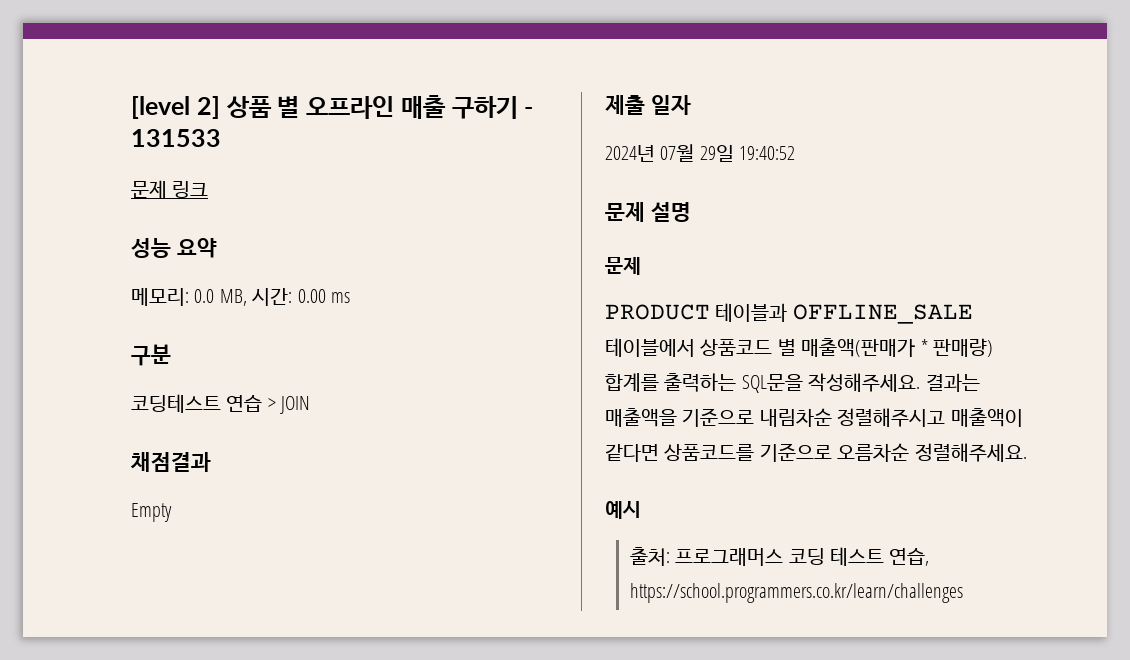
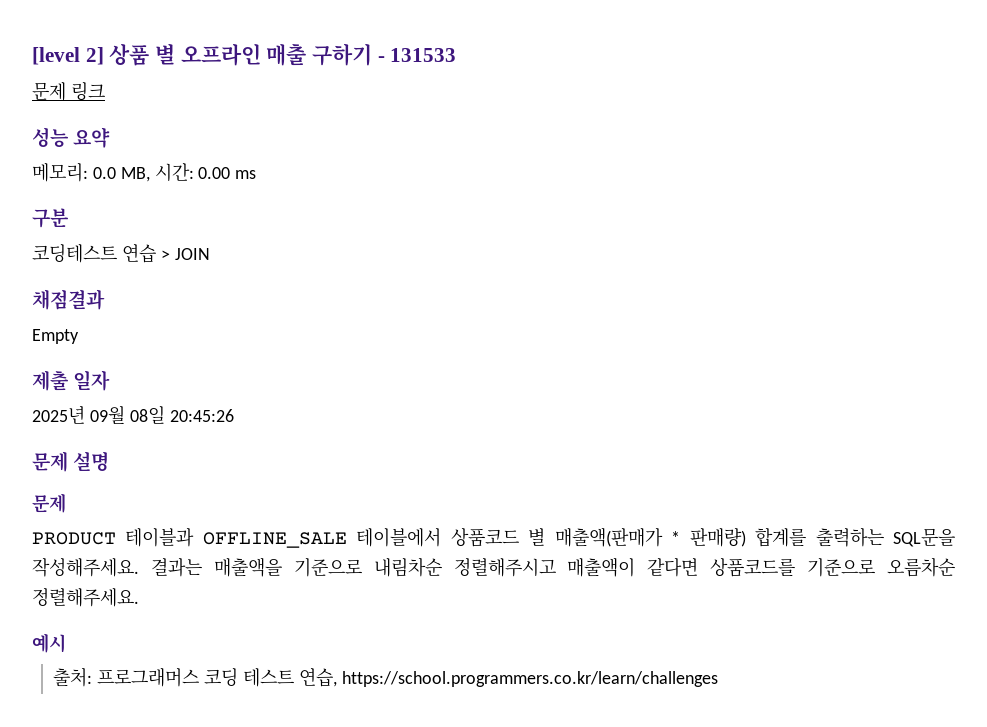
[605,144,796,162] 2024년 07월 29일 19:40:52 -> [32,405,234,424] 2025년 09월 08일 20:45:26

